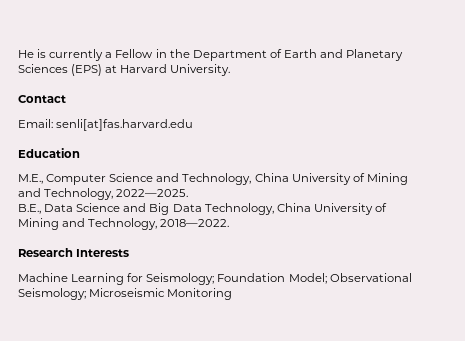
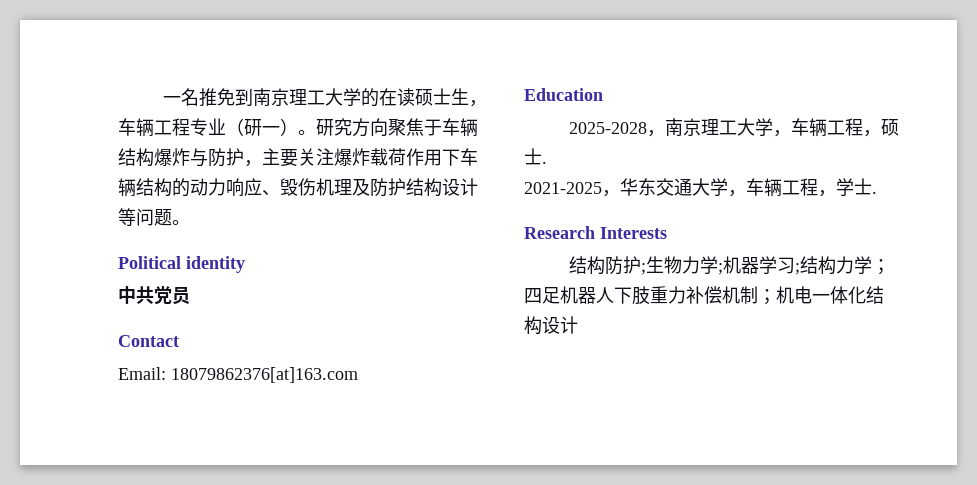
[18,49,404,61] [18,64,231,76] He is currently a Fellow in the Department of Earth and Planetary Sciences (EPS) at Harvard University. -> [162,88,487,107] [118,118,478,137] [118,148,478,167] [118,178,478,197] [118,208,190,226] [118,256,245,273] [118,286,190,305] 一名推免到南京理工大学的在读硕士生，车辆工程专业（研一）。研究方向聚焦于车辆结构爆炸与防护，主要关注爆炸载荷作用下车辆结构的动力响应、毁伤机理及防护结构设计等问题。 // Political identity // 中共党员
[56,119,194,131] senli[at]fas.harvard.edu -> [171,367,358,383] 18079862376[at]163.com
[18,173,408,185] [18,188,189,200] [18,203,387,215] [18,218,230,230] [18,248,130,257] [18,273,412,285] [18,288,233,300] M.E., Computer Science and Technology, China University of Mining and Technology, 2022—2025. // B.E., Data Science and Big Data Technology, China University of Mining and Technology, 2018—2022. // Research Interests // Machine Learning for Seismology; Foundation Model; Observational Seismology; Microseismic Monitoring -> [568,118,899,137] [524,148,547,165] [524,178,877,197] [524,226,667,239] [568,256,890,275] [524,286,884,305] [524,316,578,335] 2025-2028，南京理工大学，车辆工程，硕士. // 2021-2025，华东交通大学，车辆工程，学士. // Research Interests // 结构防护;生物力学;机器学习;结构力学；四足机器人下肢重力补偿机制；机电一体化结构设计

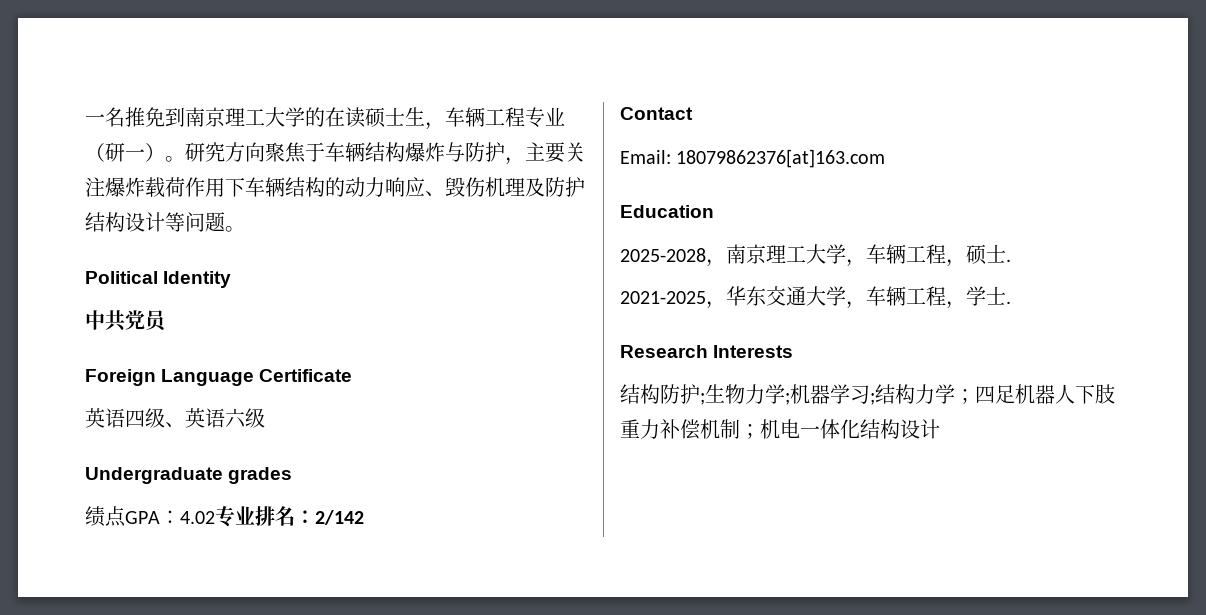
[186,256,245,273] identity -> [163,271,232,288] Identity
(190, 296) none -> [85,369,353,386] [85,408,265,428] [85,467,293,484] [85,505,364,527] // Foreign Language Certificate // 英语四级、英语六级 // Undergraduate grades // 绩点GPA：4.02专业排名：2/142

